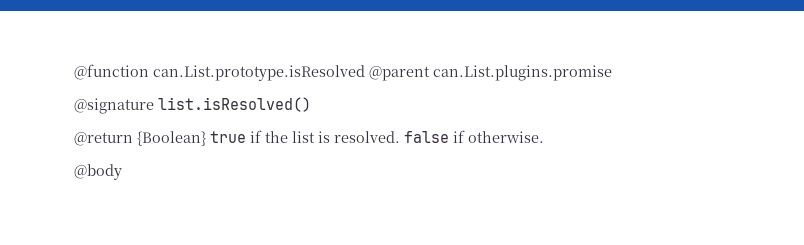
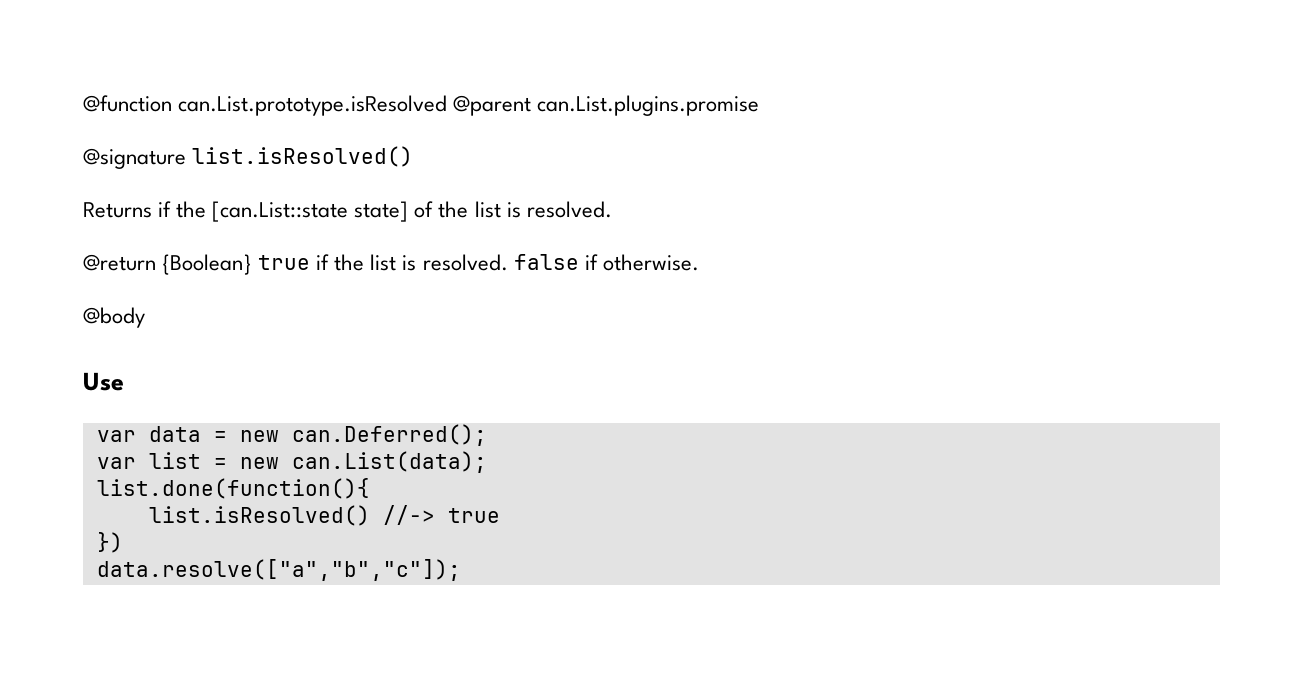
(311, 104) none -> [83,201,612,222] // Returns if the [can.List::state state] of the list is resolved.
(122, 172) none -> [83,372,124,391] [96,424,487,446] [96,451,487,473] [96,478,370,499] [148,505,500,526] [96,532,123,553] [96,559,461,581] // Use // var data = new can.Deferred(); // var list = new can.List(data); // list.done(function(){ // list.isResolved() //-> true // }) // data.resolve(["a","b","c"]);

